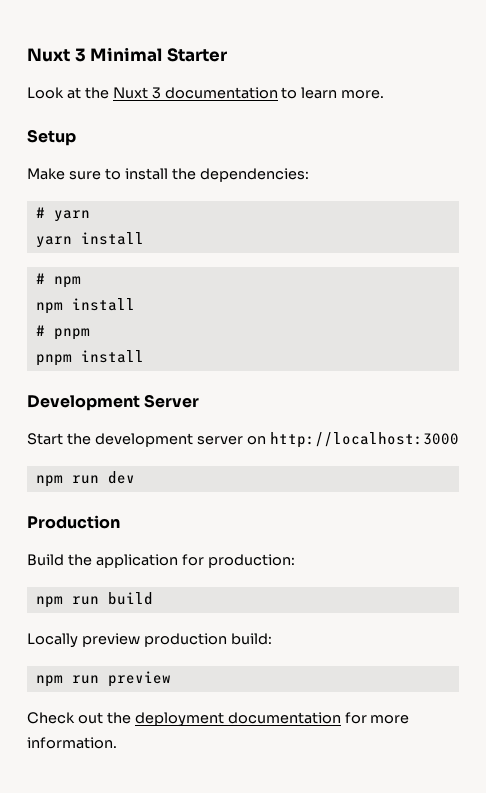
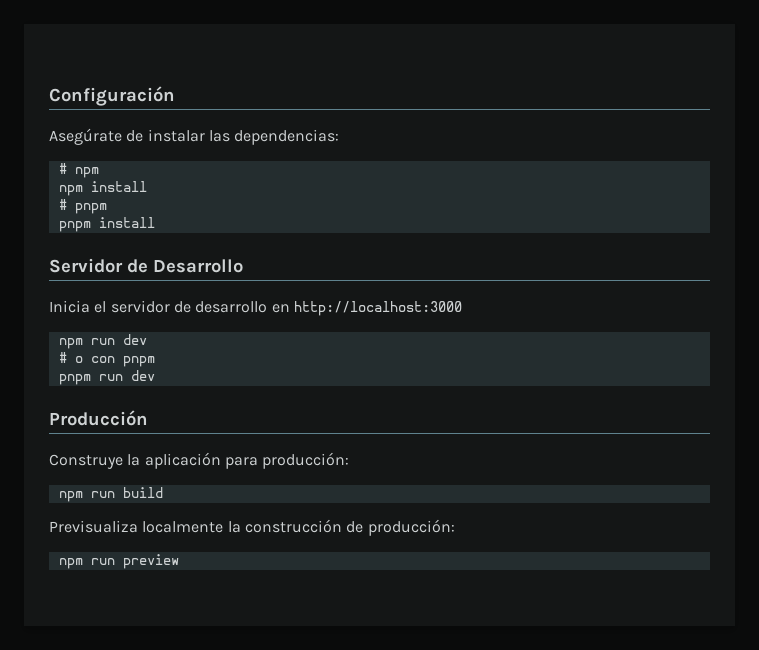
[27,47,227,62] [27,87,385,99] [27,129,76,146] [27,168,309,182] [35,207,90,222] [35,232,144,248] Nuxt 3 Minimal Starter // Look at the Nuxt 3 documentation to learn more. // Setup // Make sure to install the dependencies: // # yarn // yarn install -> [49,86,175,106] [49,128,340,145] Configuración // Asegúrate de instalar las dependencias:
[27,394,200,411] [27,432,459,448] [35,471,135,487] [27,515,120,529] [27,554,295,568] [35,592,153,608] [27,633,272,648] [35,671,171,687] [27,712,410,727] [27,737,117,749] Development Server // Start the development server on http://localhost:3000 // npm run dev // Production // Build the application for production: // npm run build // Locally preview production build: // npm run preview // Check out the deployment documentation for more information. -> [49,258,243,273] [49,300,462,316] [58,334,147,349] [58,352,155,367] [58,370,155,385] [49,410,148,426] [49,452,350,469] [58,487,163,502] [49,519,455,536] [58,554,179,569] Servidor de Desarrollo // Inicia el servidor de desarrollo en http://localhost:3000 // npm run dev // # o con pnpm // pnpm run dev // Producción // Construye la aplicación para producción: // npm run build // Previsualiza localmente la construcción de producción: // npm run preview

